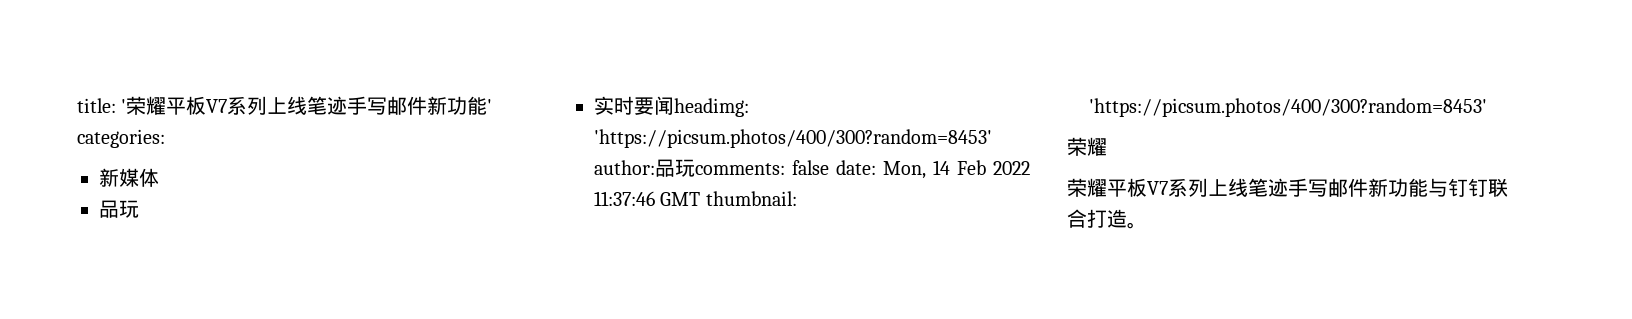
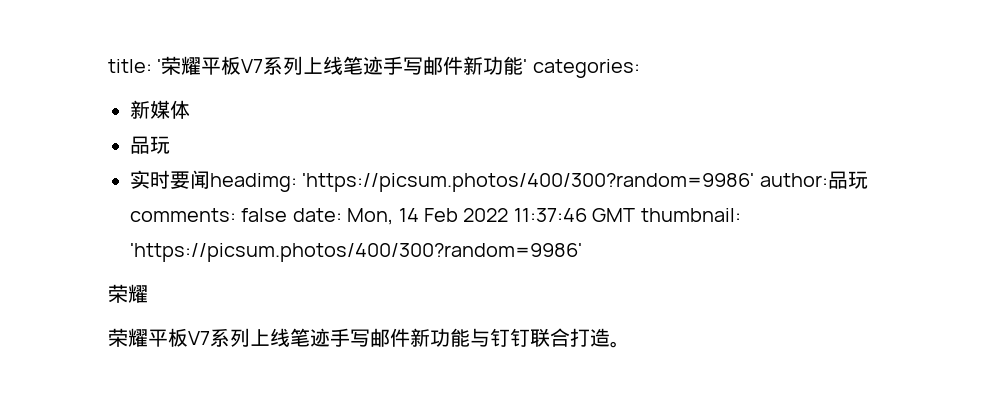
[594,129,992,148] 'https://picsum.photos/400/300?random=8453' -> [302,173,755,192] 'https://picsum.photos/400/300?random=9986'
[1089,98,1487,117] 'https://picsum.photos/400/300?random=8453' -> [130,243,582,262] 'https://picsum.photos/400/300?random=9986'

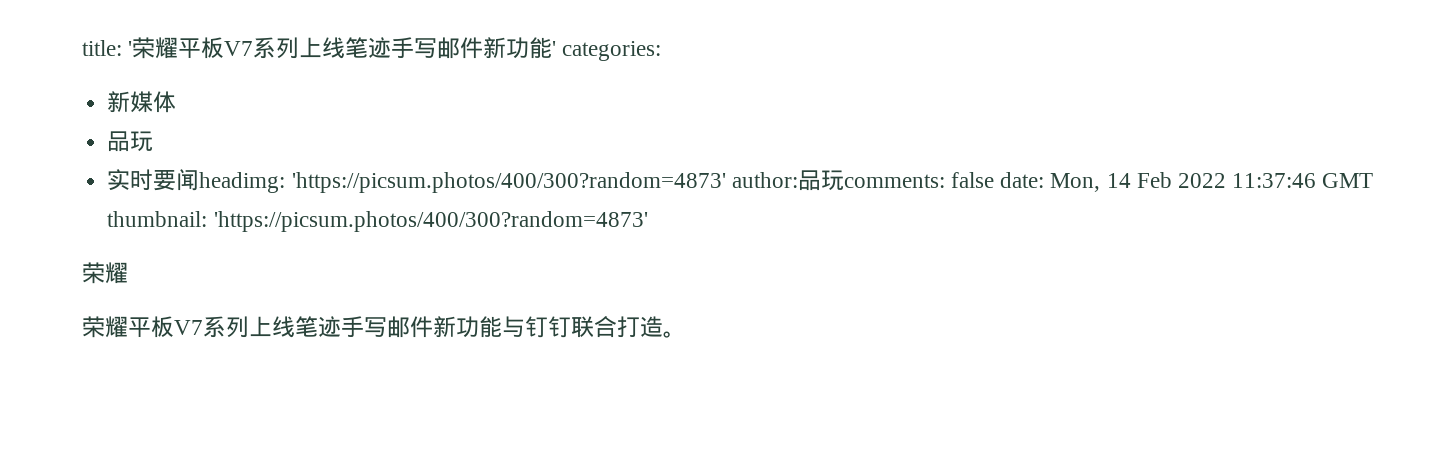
[302,173,755,192] 'https://picsum.photos/400/300?random=9986' -> [291,172,726,193] 'https://picsum.photos/400/300?random=4873'
[130,243,582,262] 'https://picsum.photos/400/300?random=9986' -> [213,211,648,232] 'https://picsum.photos/400/300?random=4873'

